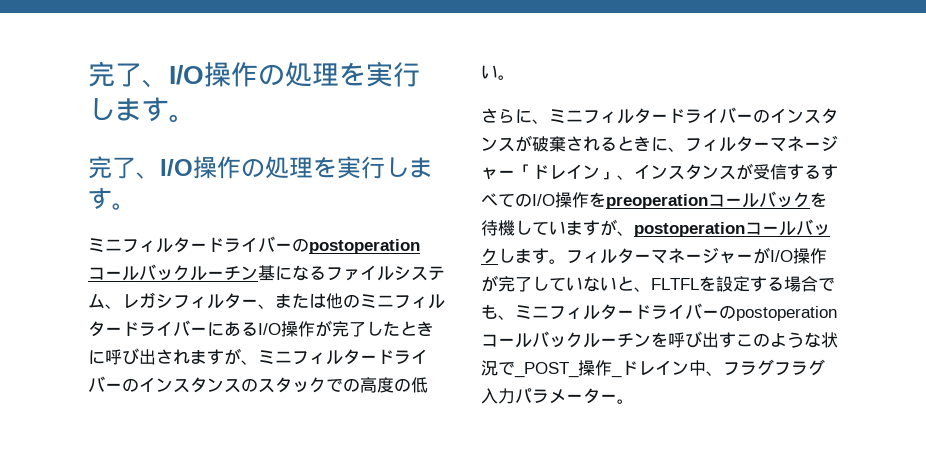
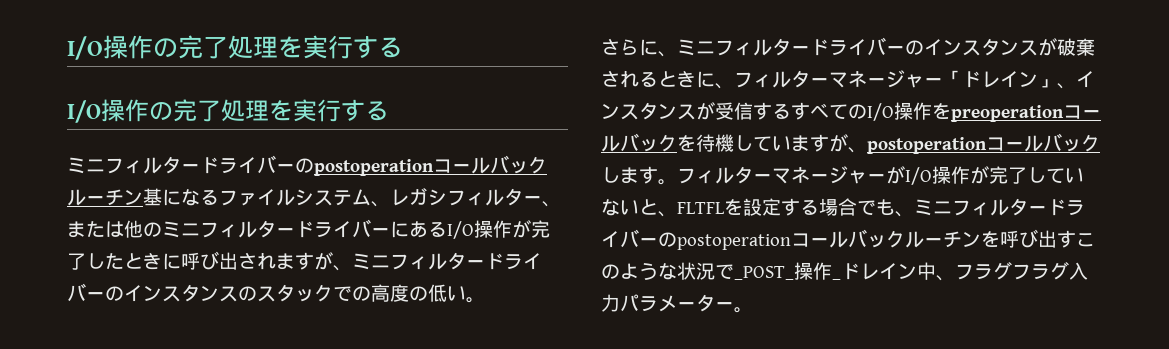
[88,61,420,88] [88,97,196,123] [88,156,433,179] [88,187,136,210] 完了、I/O操作の処理を実行します。 // 完了、I/O操作の処理を実行します。 -> [67,35,403,60] [67,99,389,123] I/O操作の完了処理を実行する // I/O操作の完了処理を実行する

